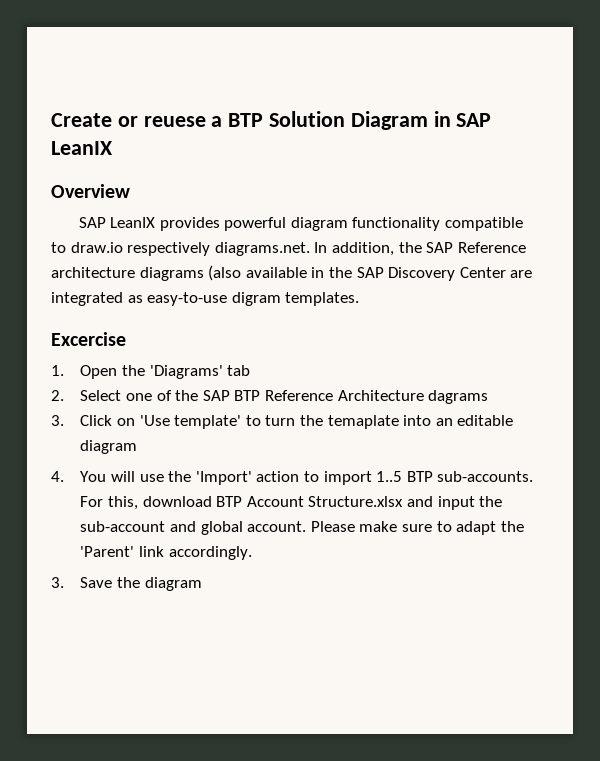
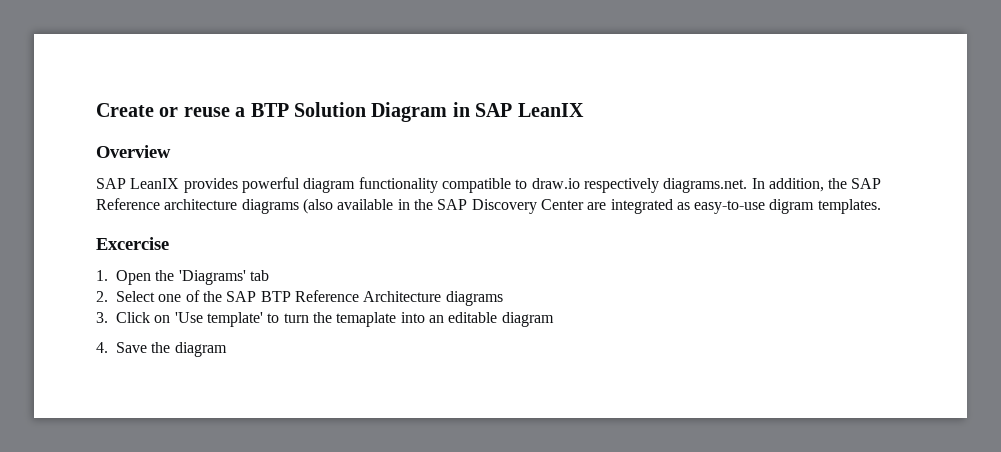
[143,116,206,127] reuese -> [183,107,230,117] reuse
[428,390,489,404] dagrams -> [445,291,503,306] diagrams
[80,471,534,485] [80,496,503,510] [80,521,524,535] [80,546,252,560] [51,577,64,588] You will use the 'Import' action to import 1..5 BTP sub-accounts. For this, download BTP Account Structure.xlsx and input the sub-account and global account. Please make sure to adapt the 'Parent' link accordingly. // 3. -> (108, 347) none

